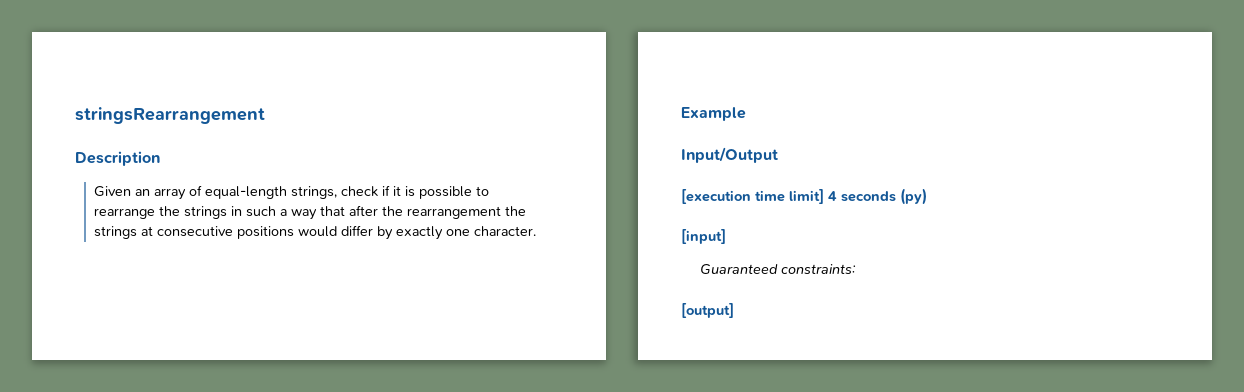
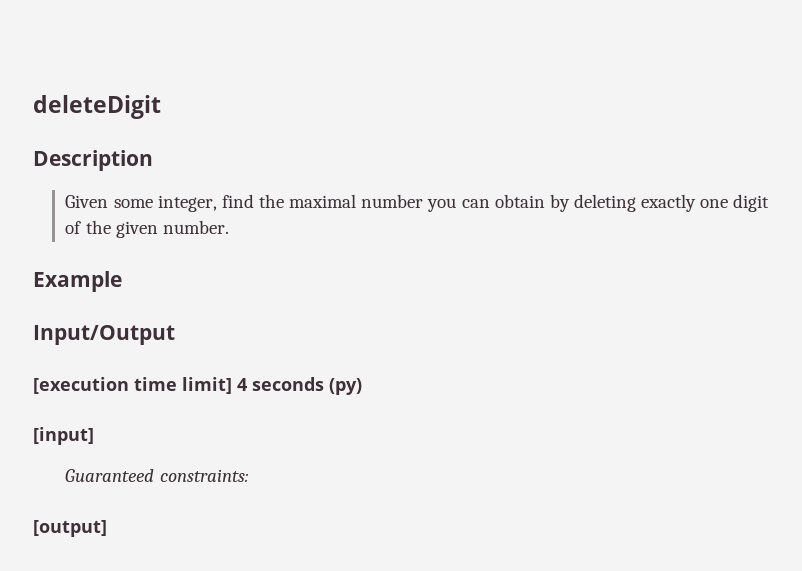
[75,107,265,124] stringsRearrangement -> [33,95,161,119] deleteDigit
[134,185,489,200] [93,205,526,220] [93,225,536,240] an array of equal-length strings, check if it is possible to rearrange the strings in such a way that after the rearrangement the strings at consecutive positions would differ by exactly one character. -> [113,194,770,212] [65,220,229,238] some integer, find the maximal number you can obtain by deleting exactly one digit of the given number.

